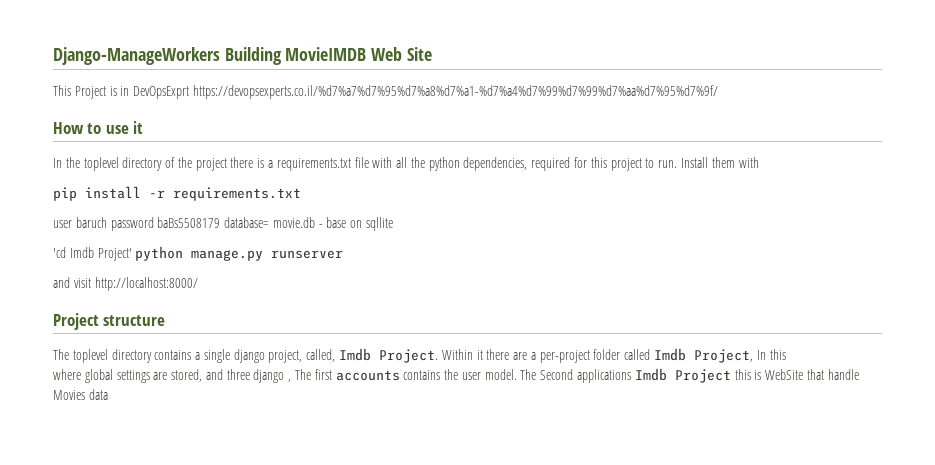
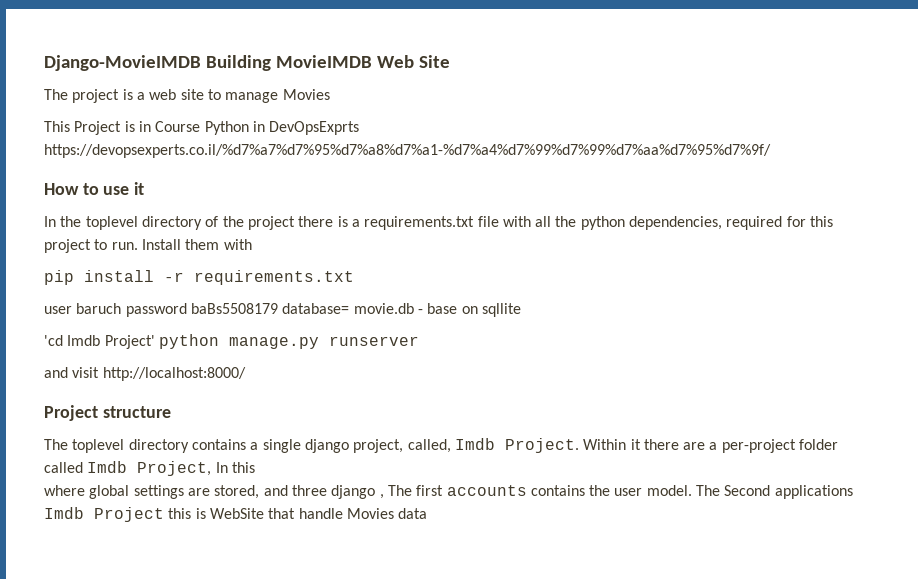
[53,47,220,65] Django-ManageWorkers -> [44,55,201,71] Django-MovieIMDB
(432, 54) none -> [44,89,330,103] // The project is a web site to manage Movies
[133,86,190,99] DevOpsExprt -> [155,121,360,135] Course Python in DevOpsExprts

